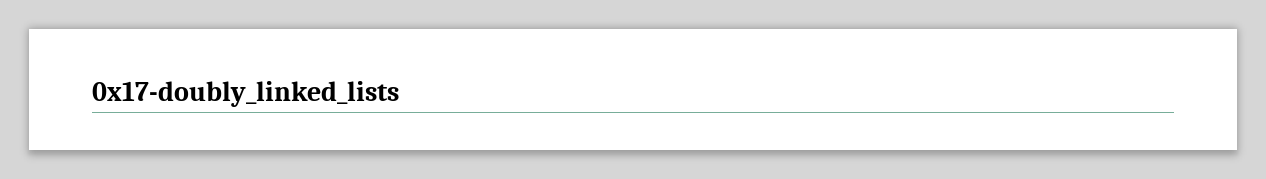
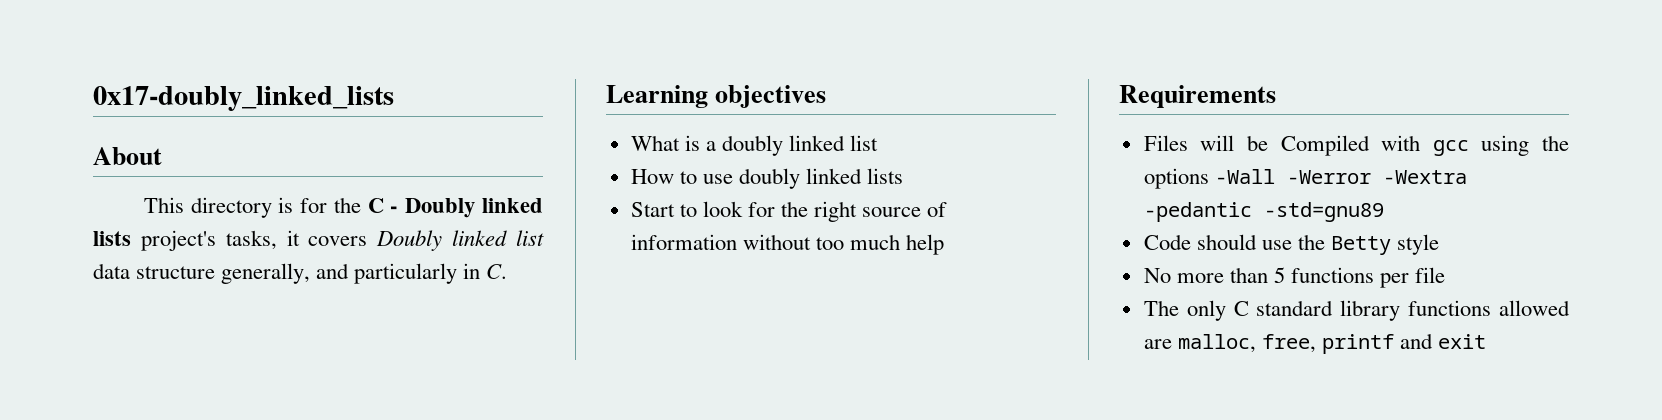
(399, 94) none -> [93,147,162,165] [143,197,543,218] [93,230,544,251] [93,263,508,284] [606,85,827,108] [630,135,879,156] [630,168,904,189] [630,201,948,222] [630,234,945,255] [1119,85,1276,108] [1143,135,1569,156] [1143,168,1467,189] [1143,202,1384,222] [1143,234,1440,255] [1143,267,1446,288] [1143,300,1570,321] [1143,333,1487,354] // About // This directory is for the C - Doubly linked lists project's tasks, it covers Doubly linked list data structure generally, and particularly in C. // Learning objectives // What is a doubly linked list // How to use doubly linked lists // Start to look for the right source of information without too much help // Requirements // Files will be Compiled with gcc using the options -Wall -Werror -Wextra -pedantic -std=gnu89 // Code should use the Betty style // No more than 5 functions per file // The only C standard library functions allowed are malloc, free, printf and exit

